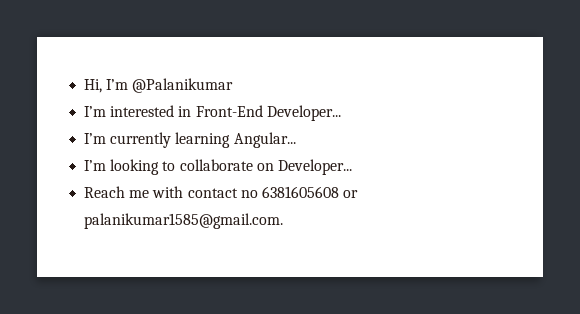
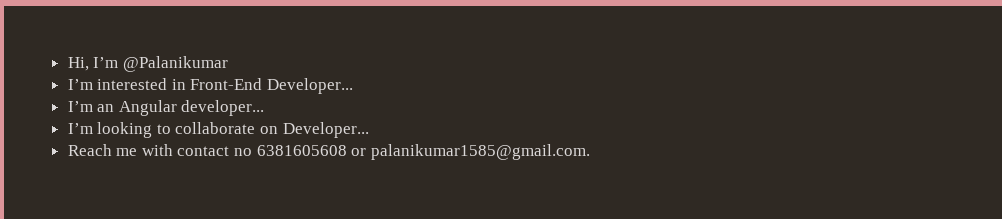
[110,132,296,148] currently learning Angular... -> [97,100,265,116] an Angular developer...

